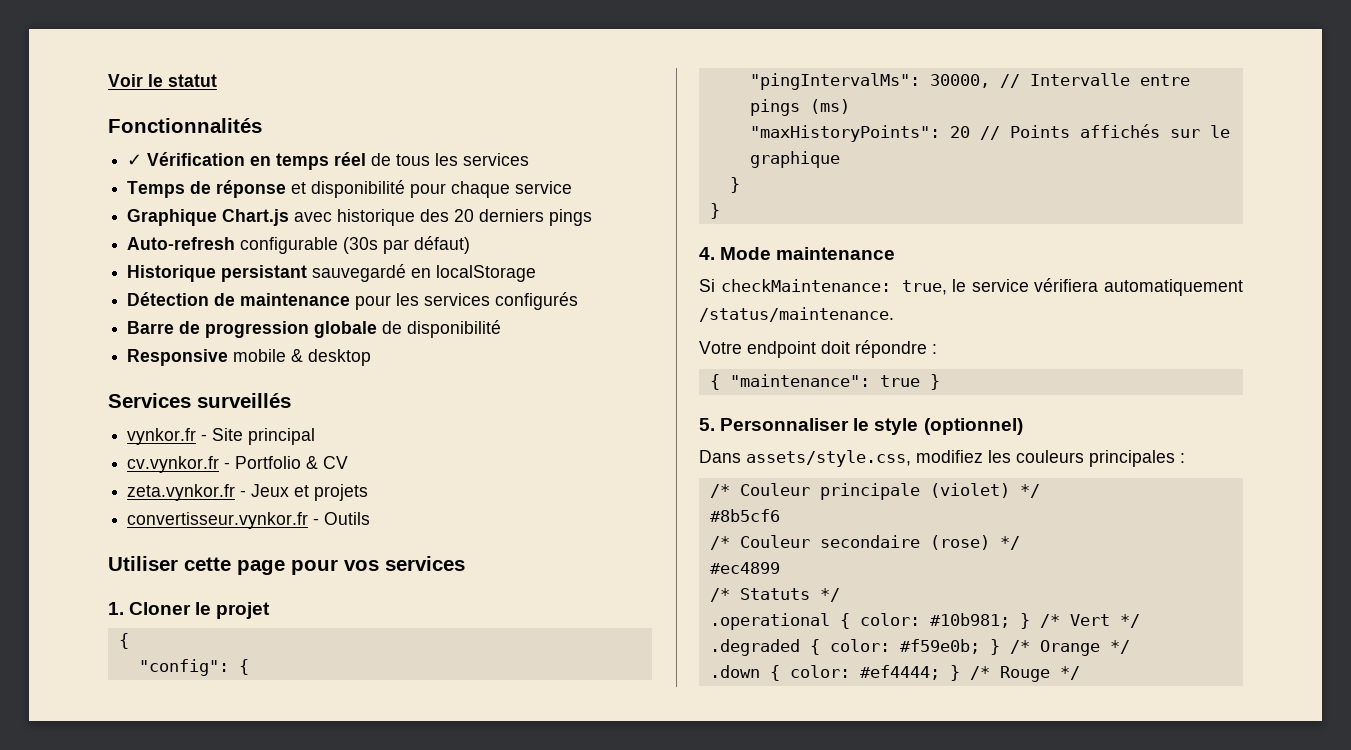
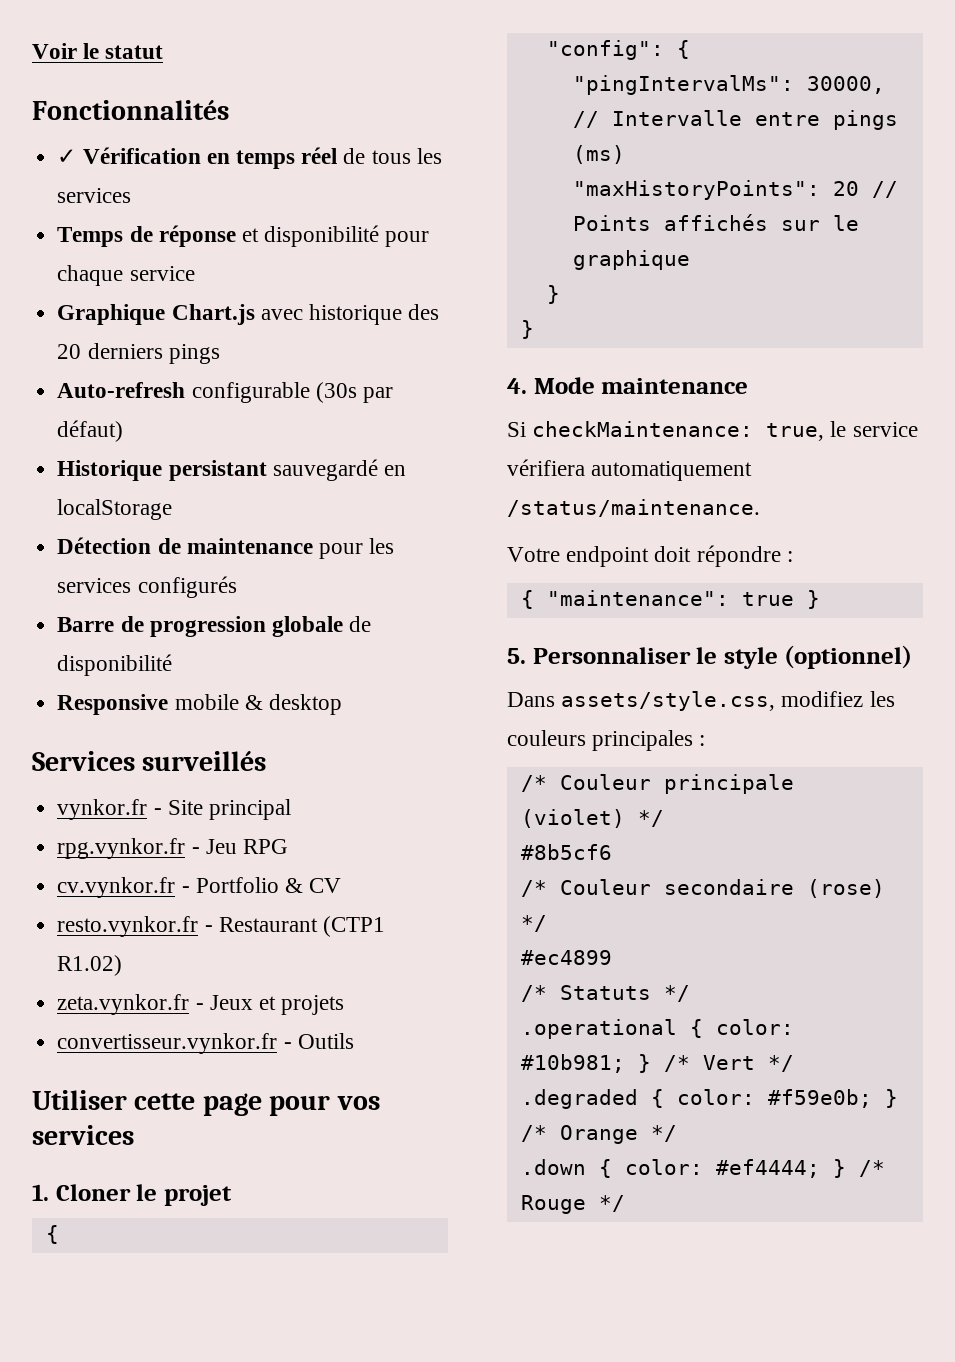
(316, 436) none -> [57,838,288,859] // rpg.vynkor.fr - Jeu RPG
(349, 462) none -> [57,916,385,937] [57,955,123,976] // resto.vynkor.fr - Restaurant (CTP1 R1.02)

